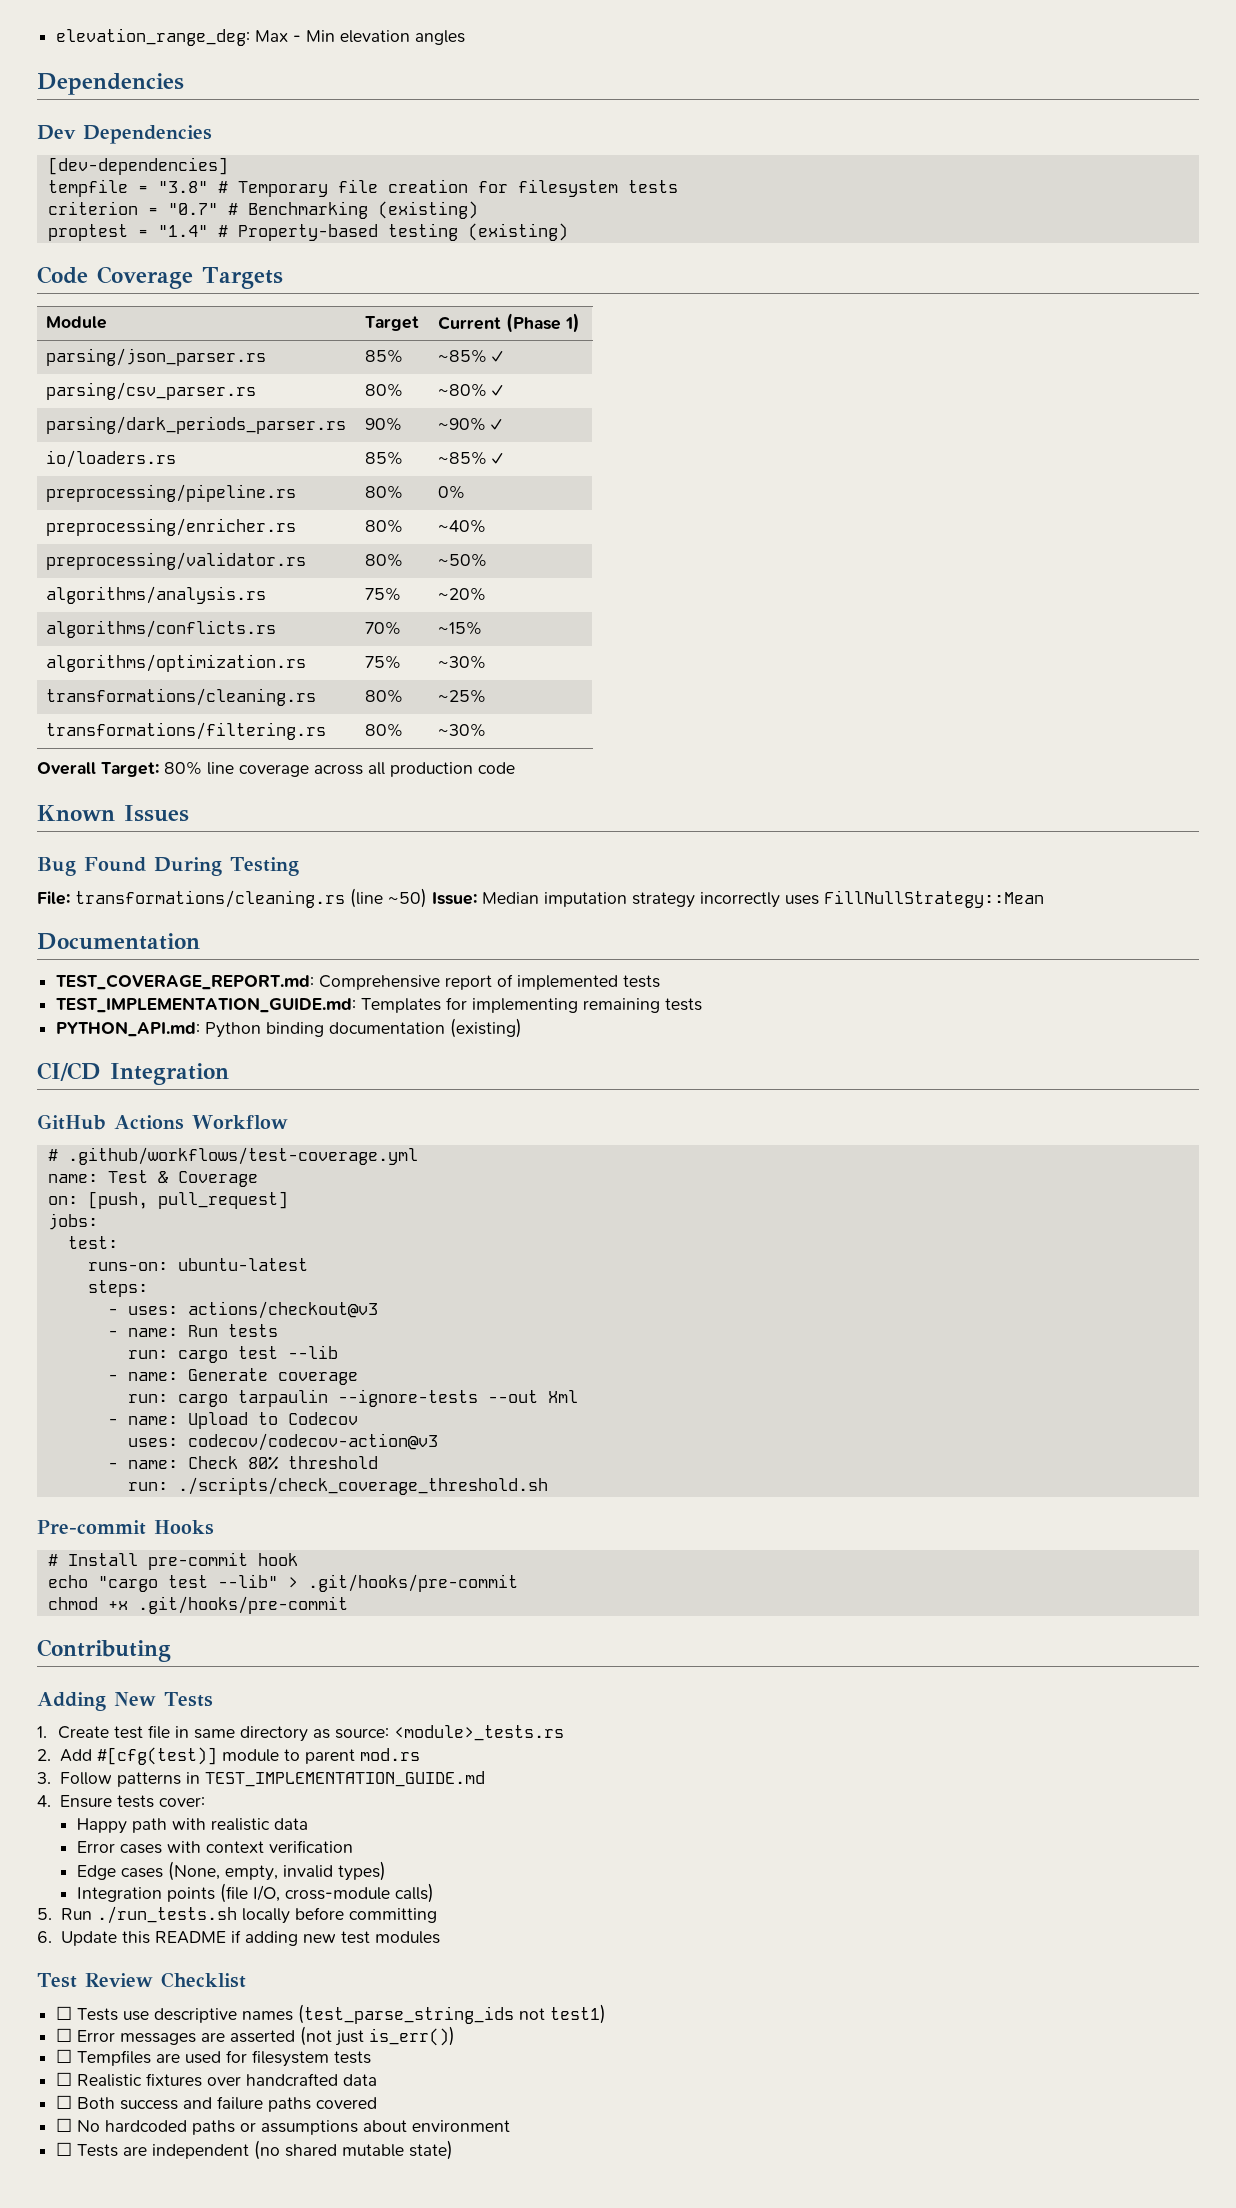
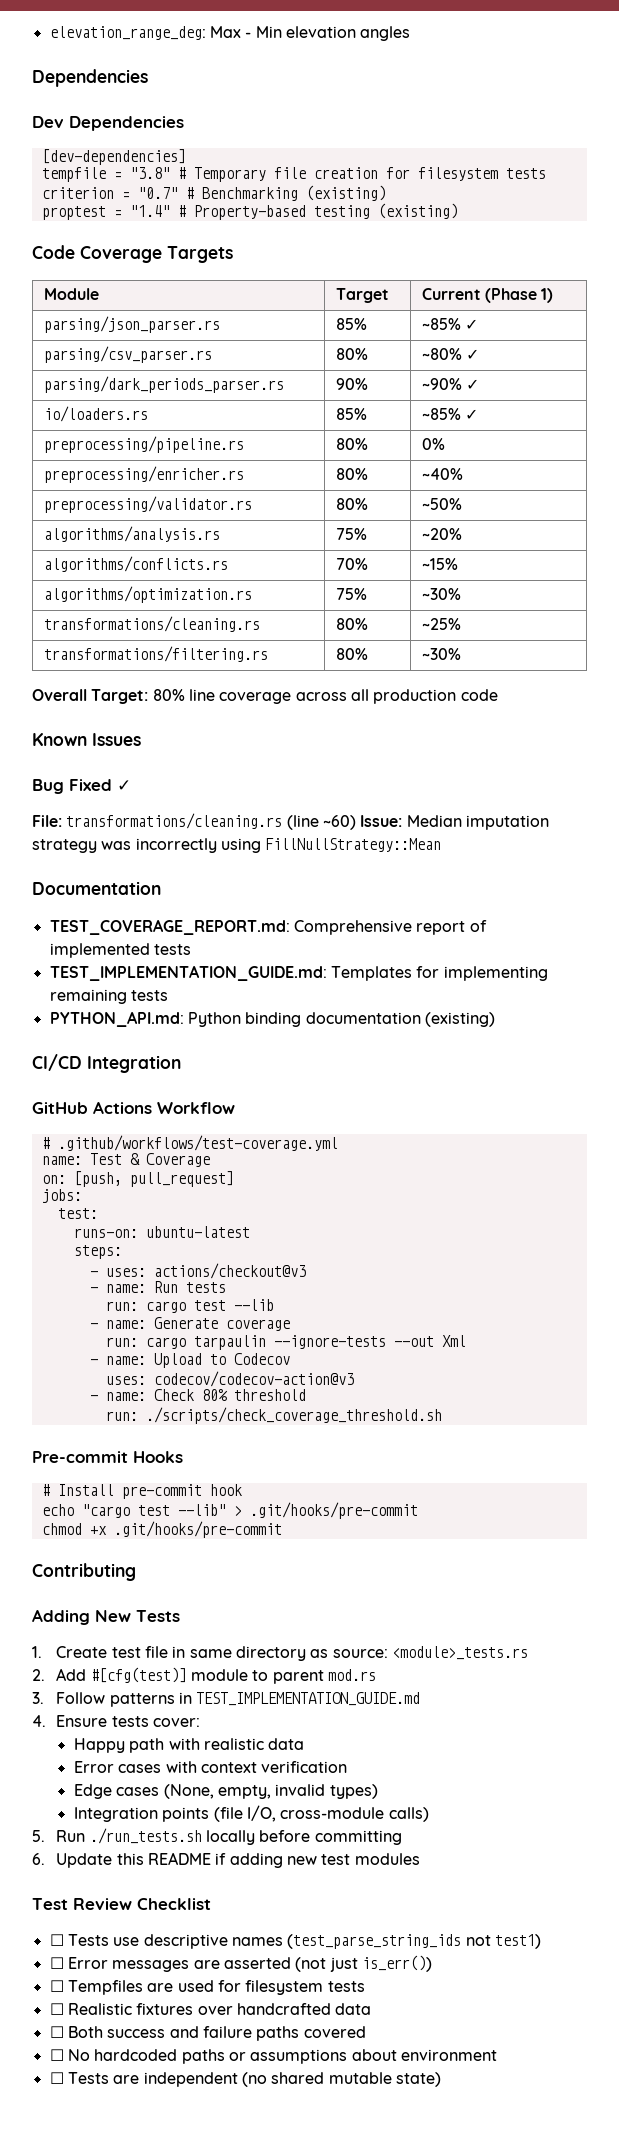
[84,857,299,876] Found During Testing -> [69,779,131,791] Fixed ✓
[388,888,427,908] ~50) -> [322,815,356,830] ~60)
[700,892,819,908] incorrectly uses -> [101,838,261,853] was incorrectly using

